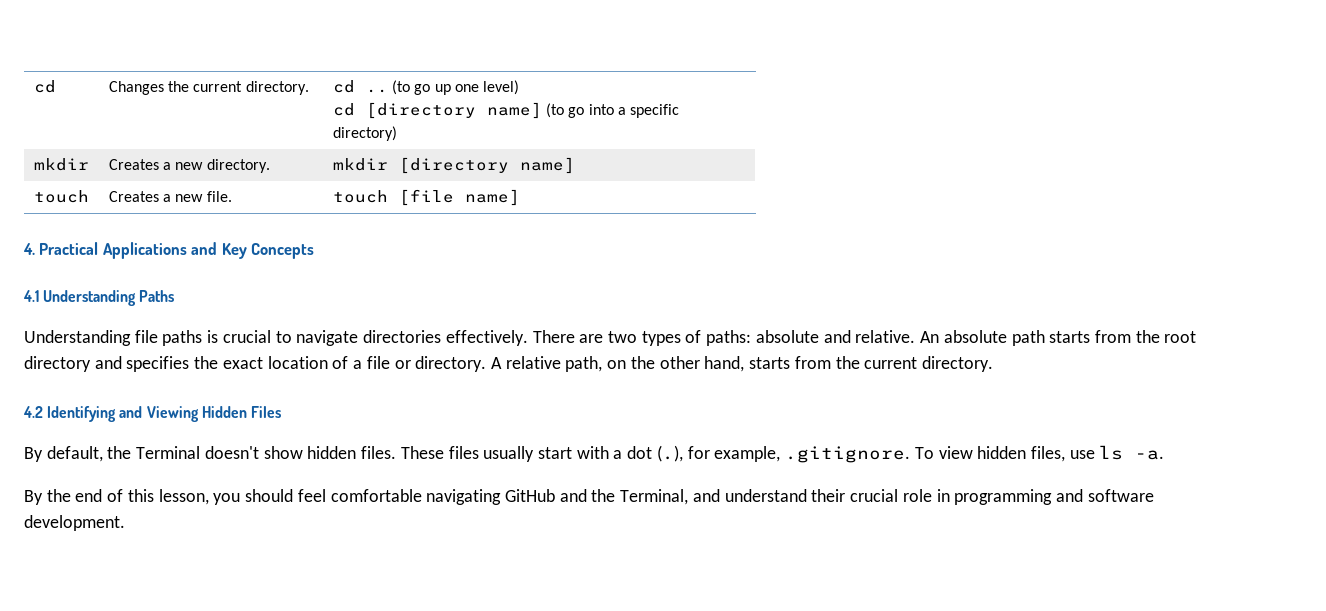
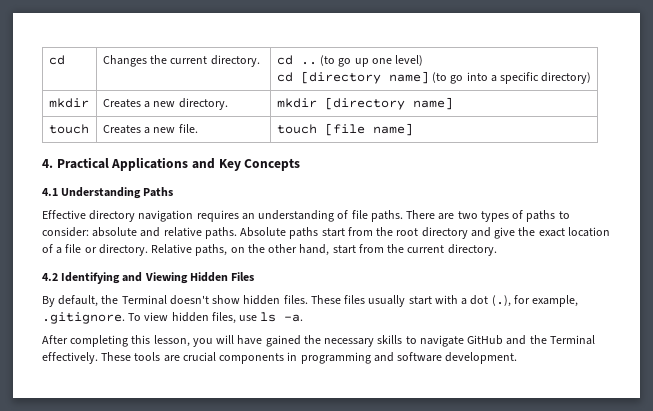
[24,330,528,346] Understanding file paths is crucial to navigate directories effectively. -> [42,210,403,222] Effective directory navigation requires an understanding of file paths.
[706,330,1091,346] paths: absolute and relative. An absolute path starts -> [526,210,570,222] [42,227,345,239] paths to consider: absolute and relative paths. Absolute paths start
[126,356,190,372] specifies -> [494,227,516,239] give
[490,356,603,372] A relative path, -> [151,244,228,256] Relative paths,
[749,357,791,369] starts -> [332,245,356,254] start
[24,489,932,505] By the end of this lesson, you should feel comfortable navigating GitHub and the Terminal, and understand their crucial role -> [42,335,595,347] [42,352,285,364] After completing this lesson, you will have gained the necessary skills to navigate GitHub and the Terminal effectively. These tools are crucial components

